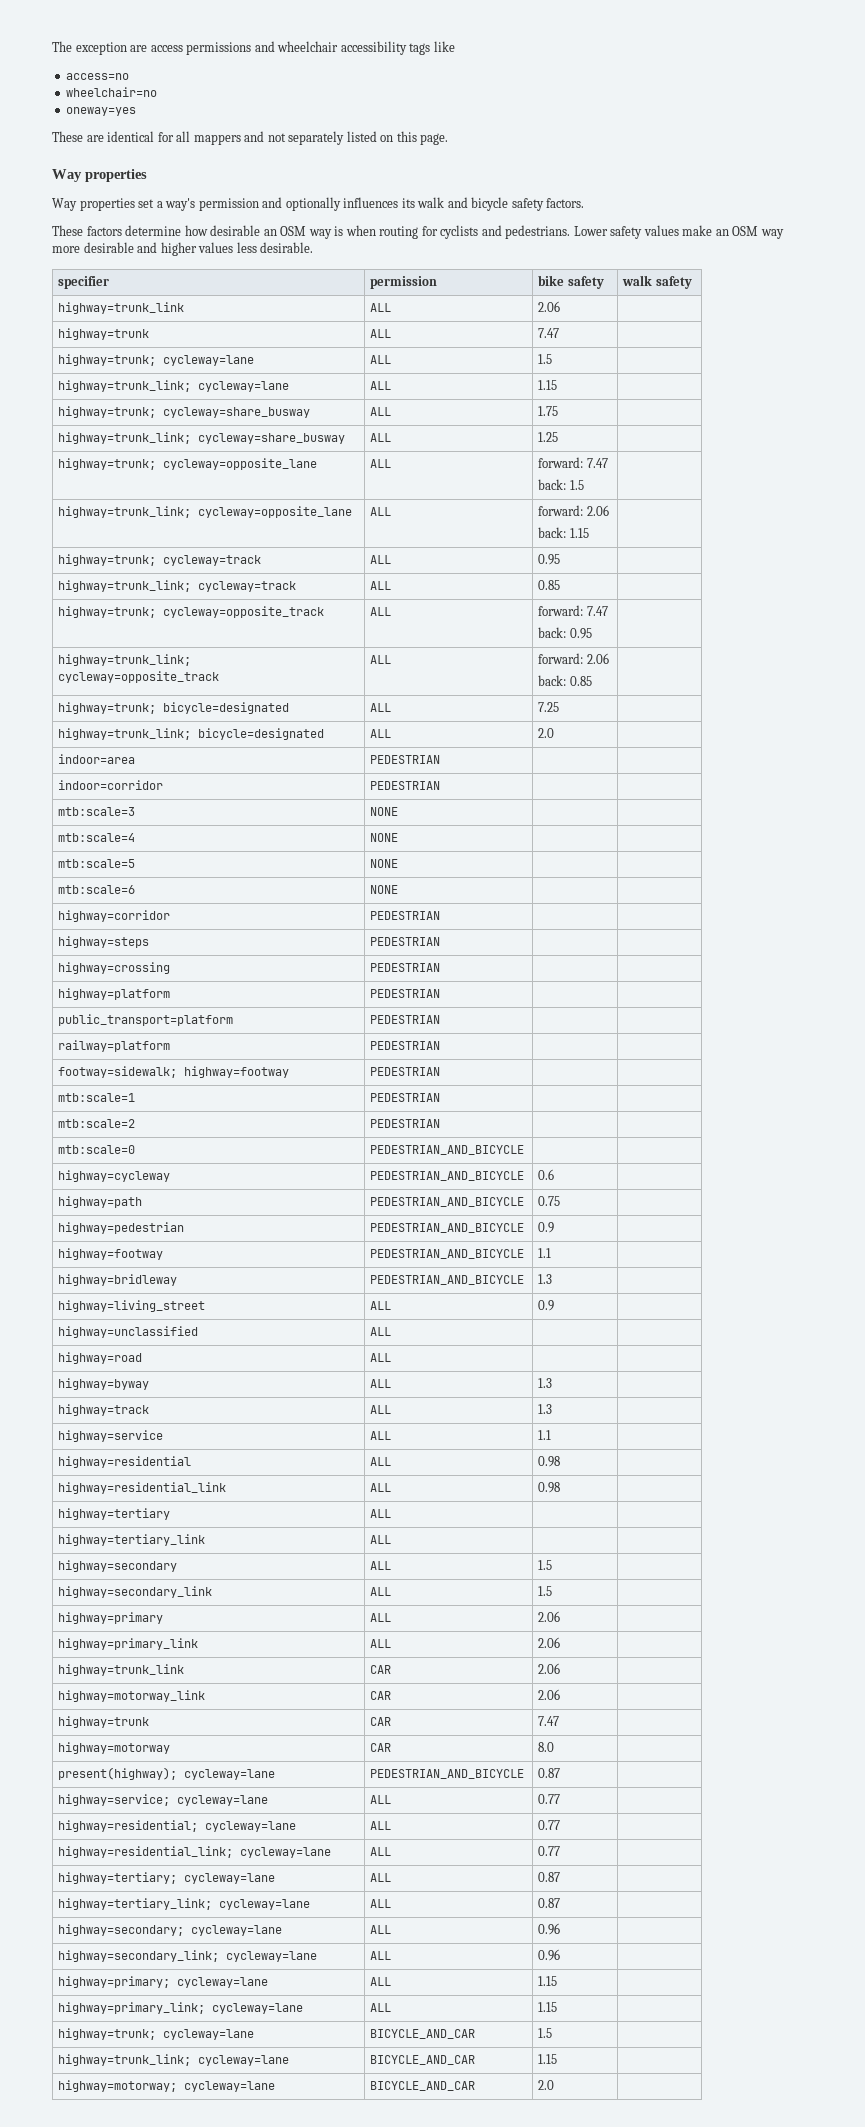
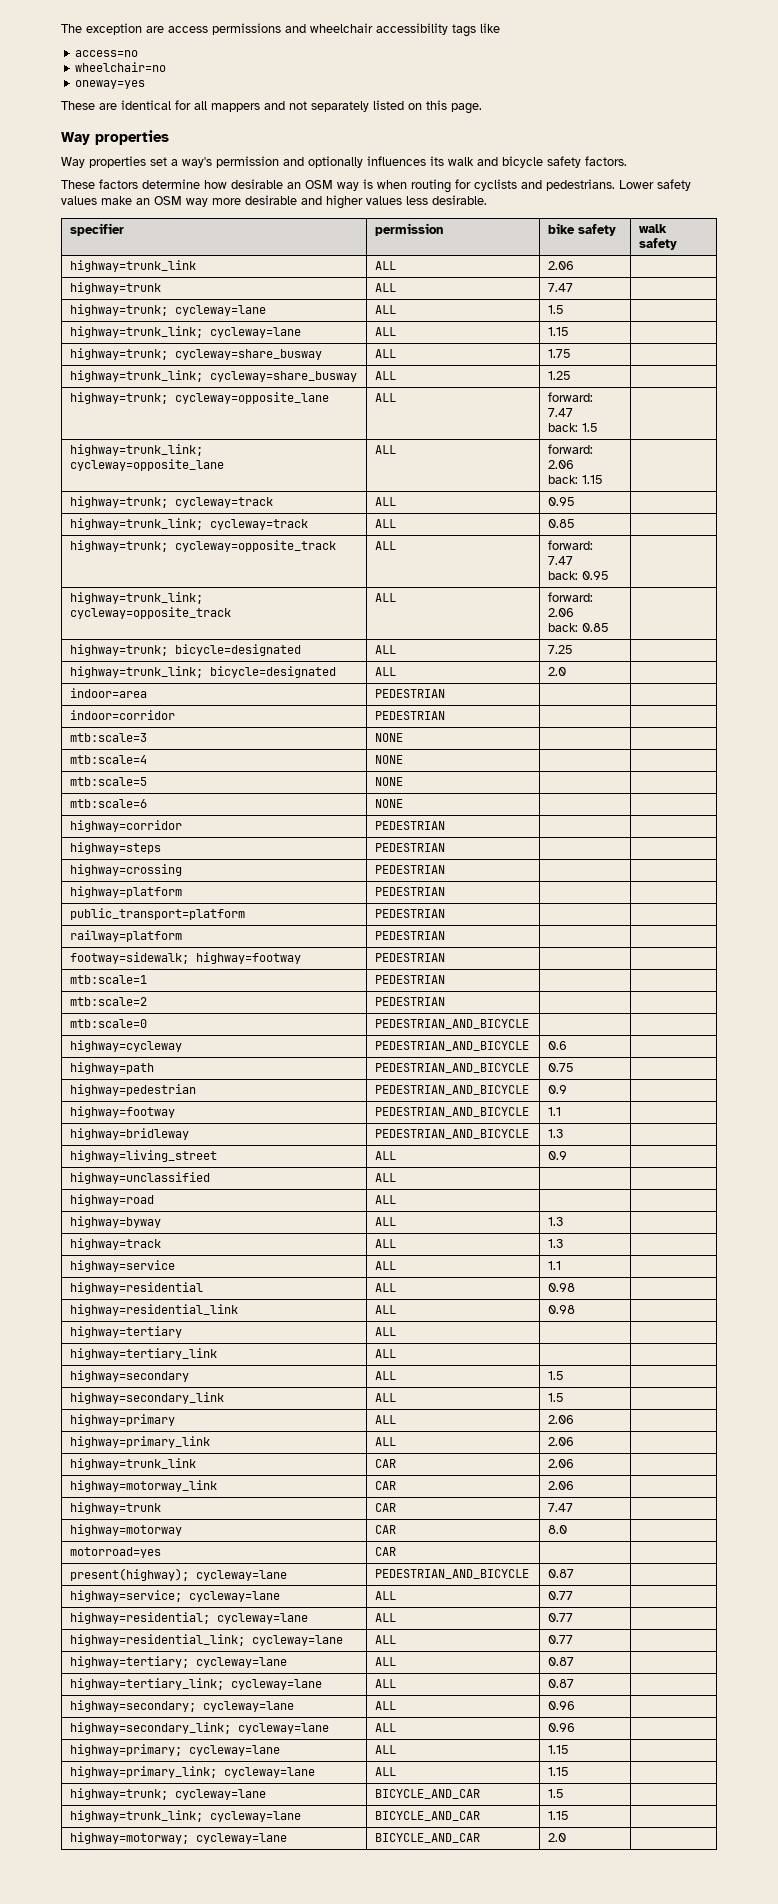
(555, 1747) none -> [70,1547,162,1558] [375,1547,397,1556] // motorroad=yes | CAR | |

